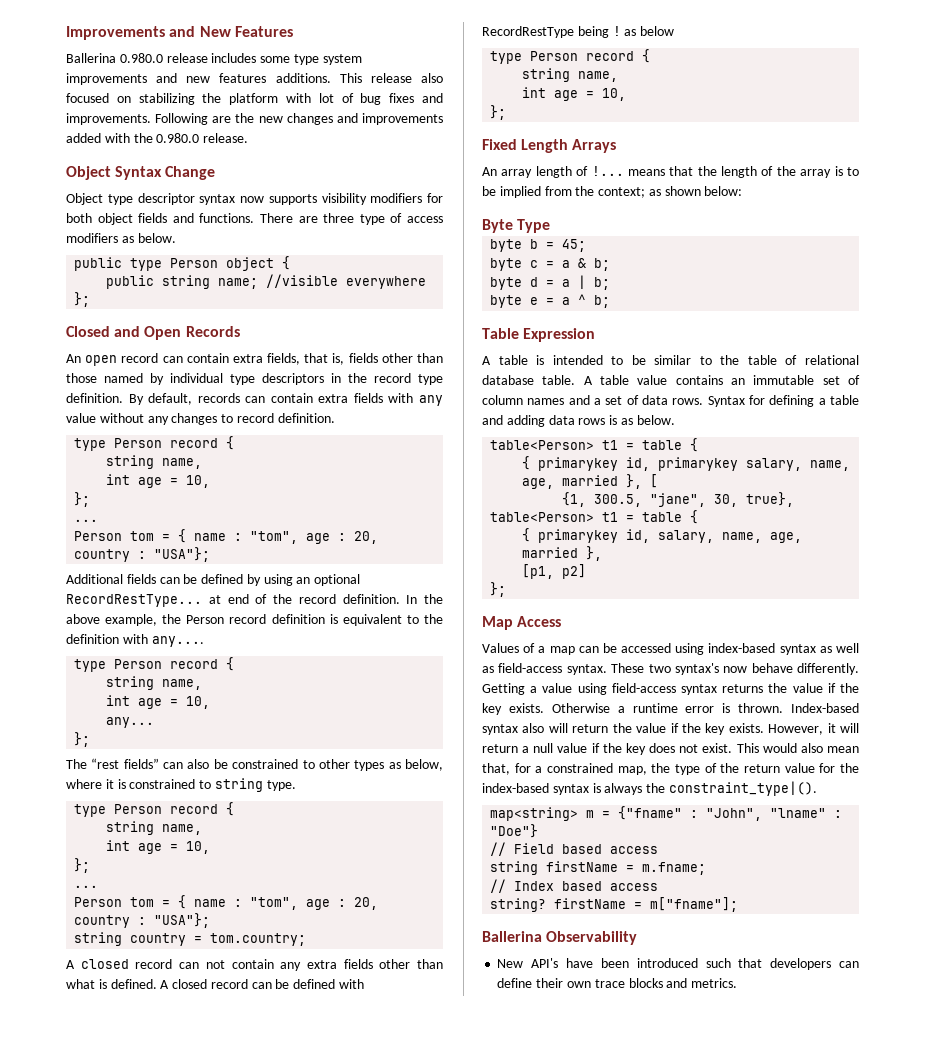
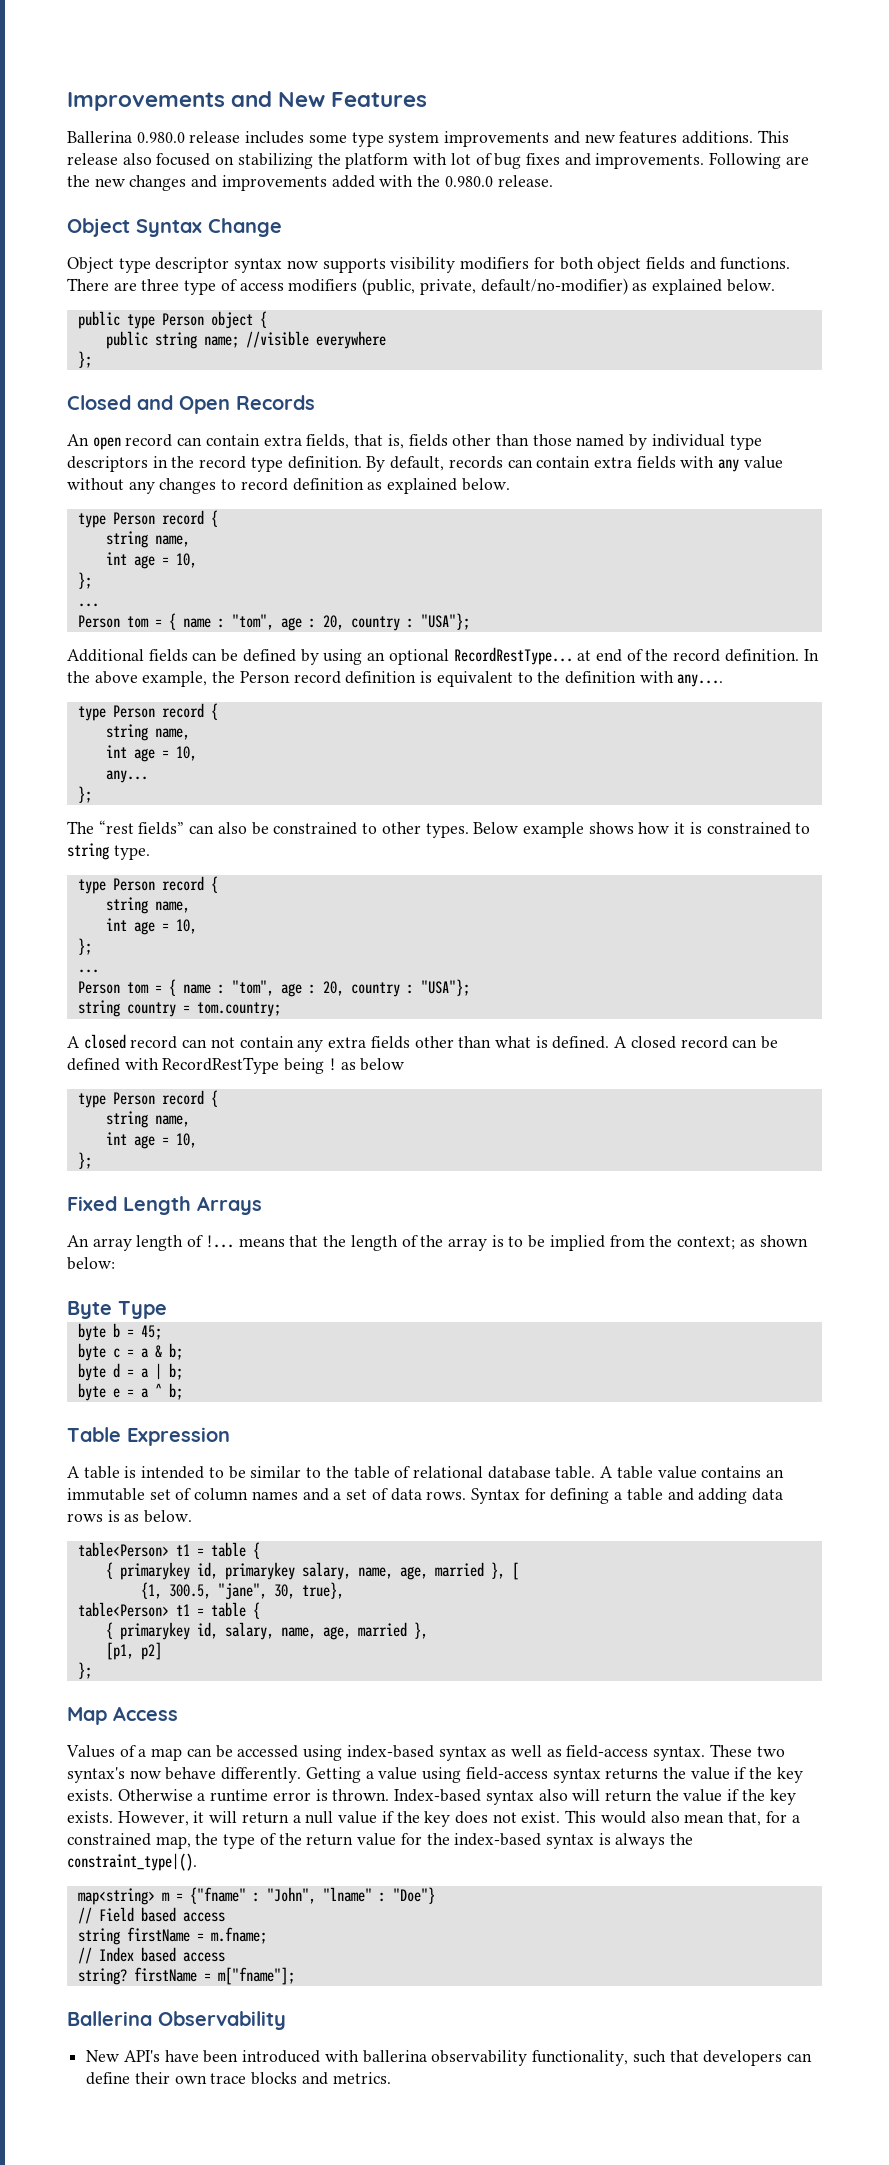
[121,236,134,243] as -> [362,278,722,295] (public, private, default/no-modifier) as explained
[277,413,335,423] definition. -> [292,478,510,494] definition as explained below.
[354,759,444,771] [66,779,102,789] types as below, where -> [425,822,670,838] types. Below example shows how
(698, 963) none -> [324,2050,629,2066] with ballerina observability functionality,

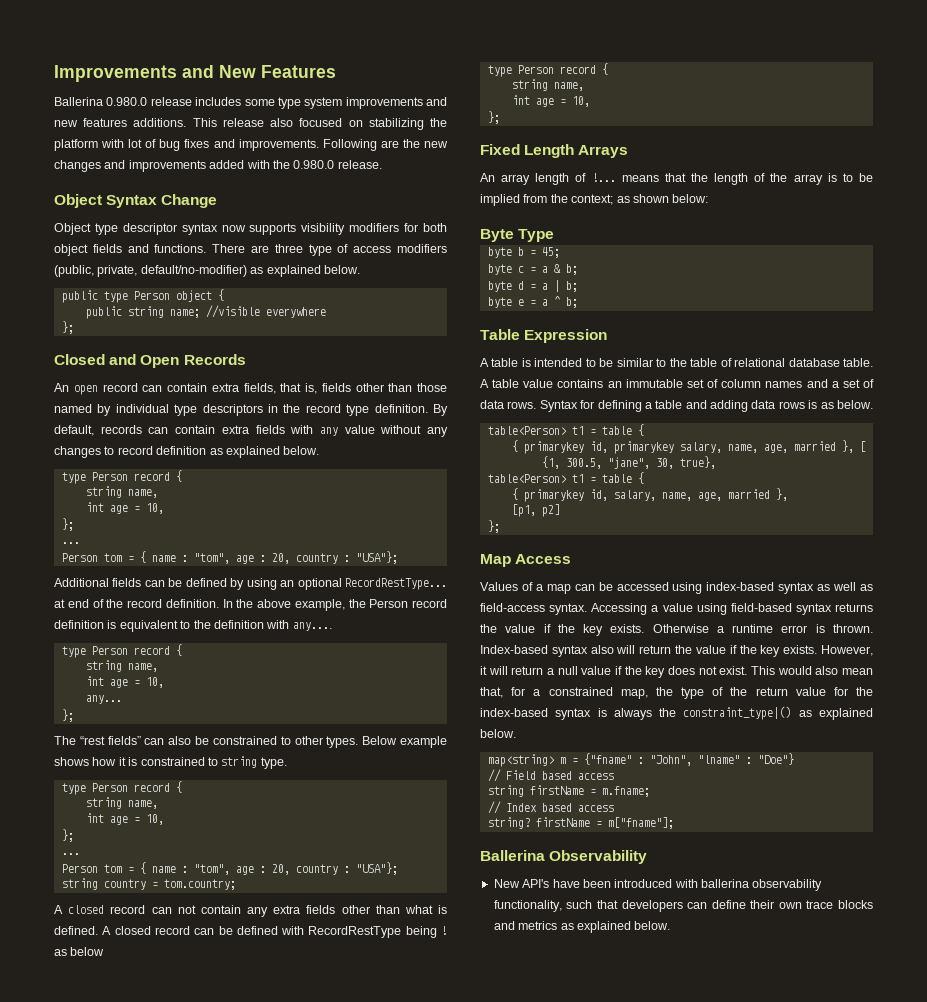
[709,1744,785,1757] [67,1767,361,1783] These two syntax's now behave differently. Getting -> [591,603,648,615] Accessing
[465,1767,548,1780] field-access -> [730,603,792,612] field-based
[67,1853,197,1871] constraint_type|(). -> [683,706,873,720] [480,729,516,738] constraint_type|() as explained below.
[332,2072,391,2084] metrics. -> [518,921,671,933] metrics as explained below.

